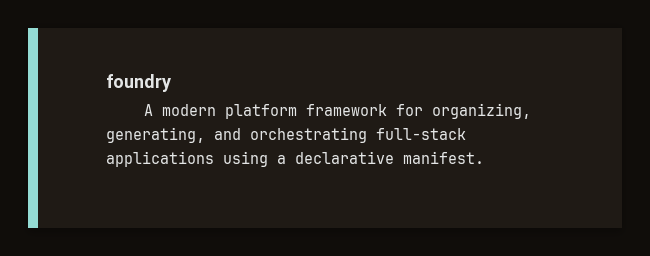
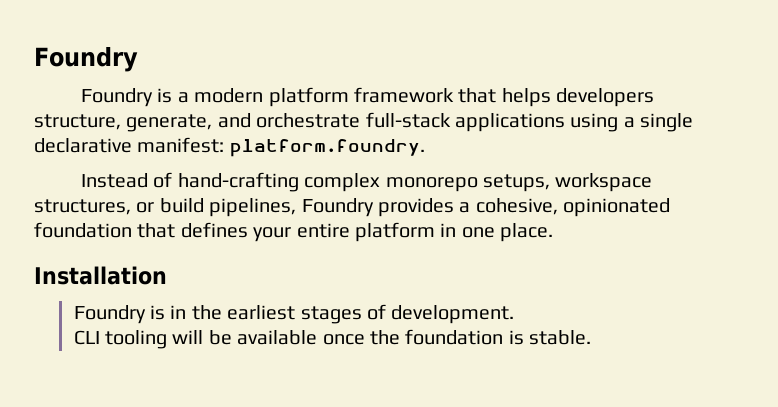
[106,74,171,92] [144,103,532,119] [106,127,466,143] [106,151,484,167] foundry // A modern platform framework for organizing, generating, and orchestrating full-stack applications using a declarative manifest. -> [34,47,138,72] [80,87,655,107] [34,112,694,132] [34,137,425,157] [80,172,653,192] [34,198,671,217] [34,222,554,242] [34,266,167,285] [73,304,515,324] [73,329,592,349] Foundry // Foundry is a modern platform framework that helps developers structure, generate, and orchestrate full-stack applications using a single declarative manifest: platform.foundry. // Instead of hand-crafting complex monorepo setups, workspace structures, or build pipelines, Foundry provides a cohesive, opinionated foundation that defines your entire platform in one place. // Installation // Foundry is in the earliest stages of development. // CLI tooling will be available once the foundation is stable.

